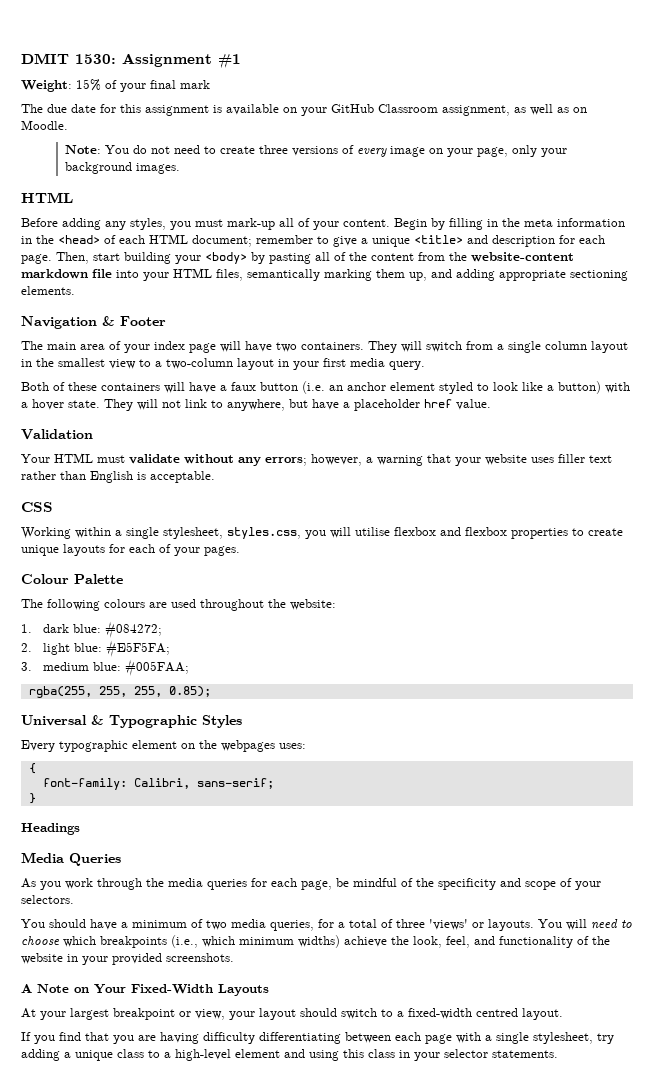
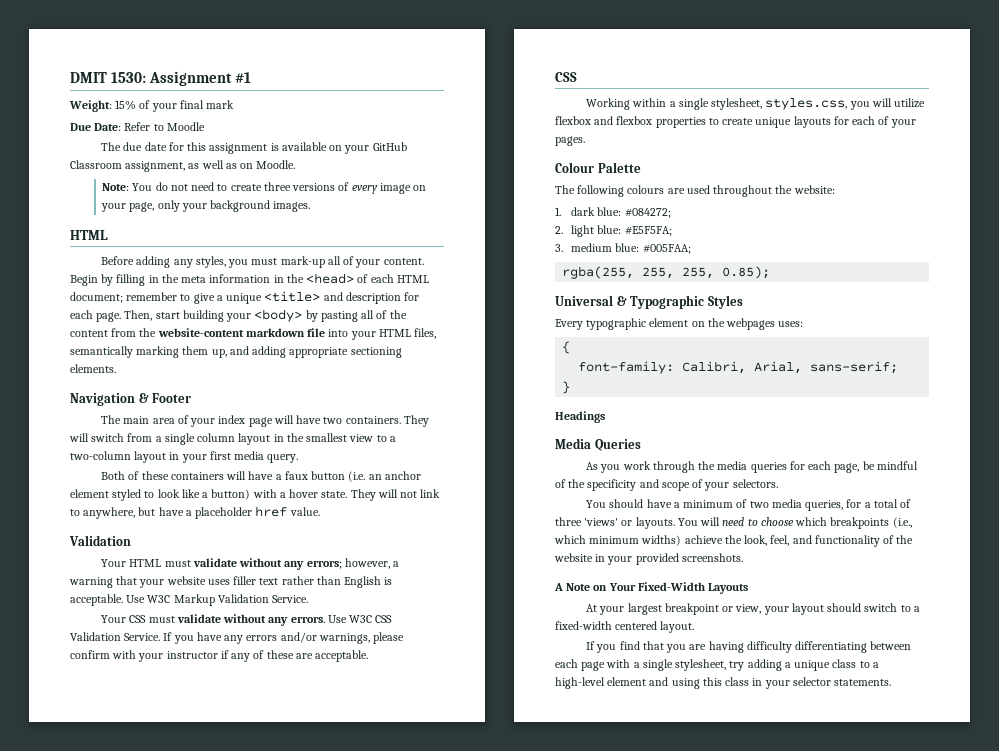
(210, 84) none -> [70,122,205,131] // Due Date: Refer to Moodle
(215, 477) none -> [126,594,309,606] [101,614,393,626] [70,632,405,644] [70,650,369,662] Use W3C Markup Validation Service. // Your CSS must validate without any errors. Use W3C CSS Validation Service. If you have any errors and/or warnings, please confirm with your instructor if any of these are acceptable.
[355,527,390,536] utilise -> [894,98,926,108] utilize
(190, 783) none -> [754,361,803,374] Arial,
[476,1008,518,1017] centred -> [615,621,658,630] centered

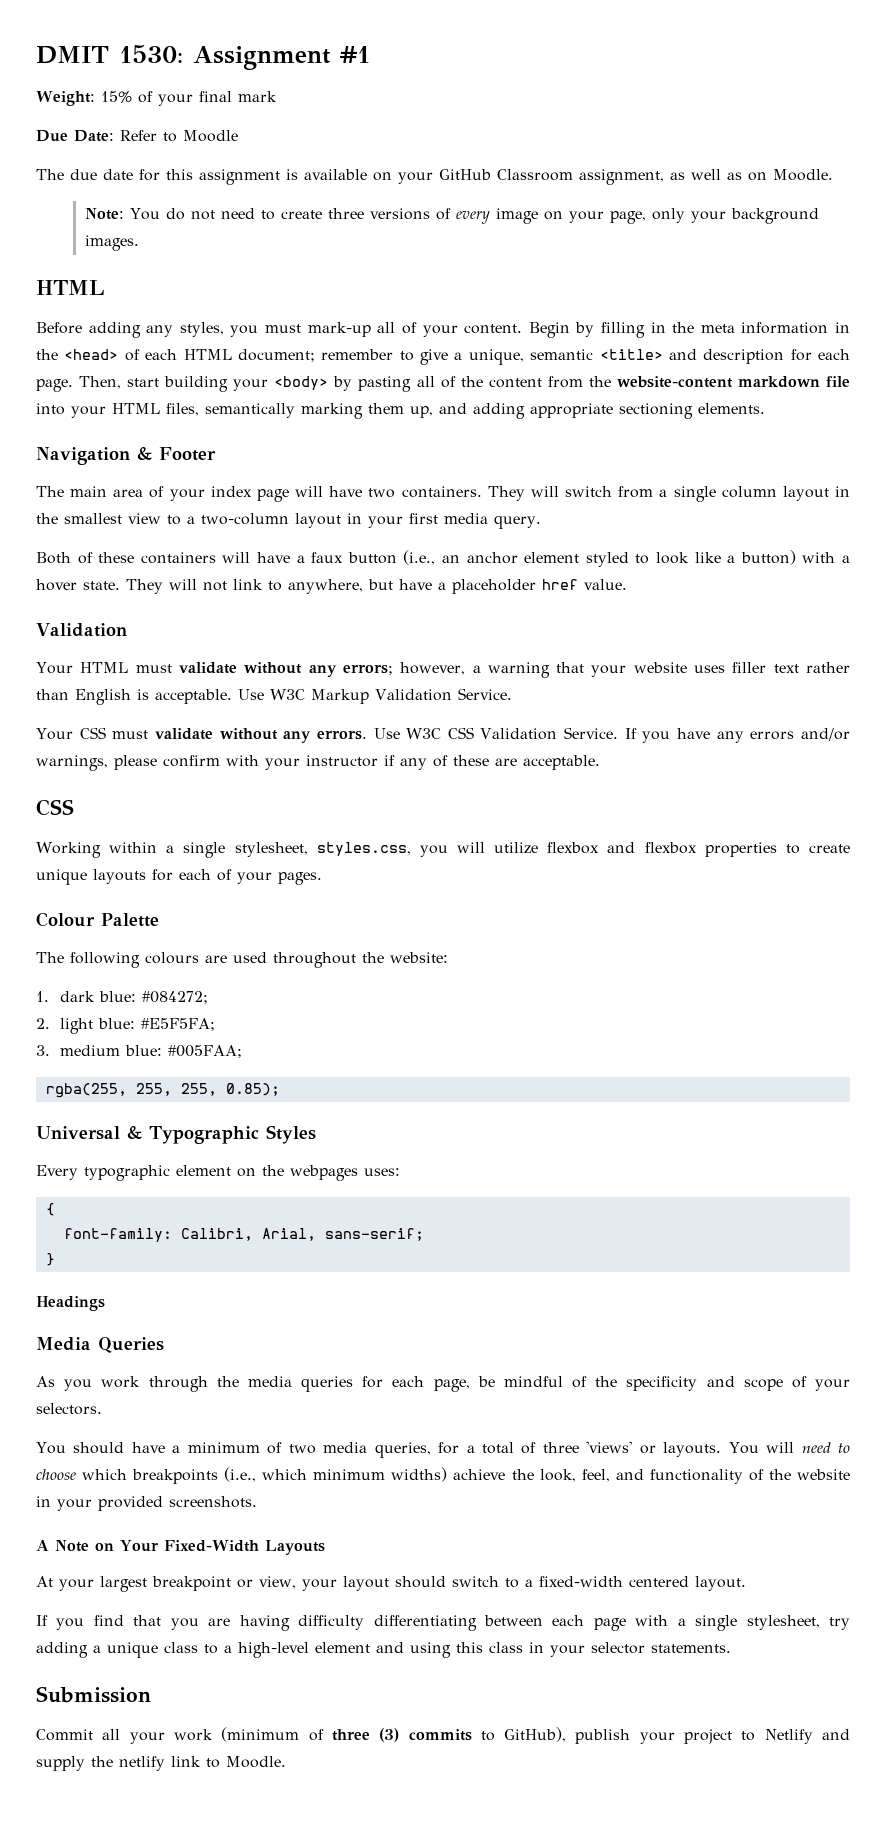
[226,293,263,304] unique -> [468,349,594,365] unique, semantic
[348,471,366,482] (i.e. -> [403,550,436,565] (i.e.,
(892, 682) none -> [36,1686,151,1703] [36,1727,850,1744] [36,1756,286,1771] // Submission // Commit all your work (minimum of three (3) commits to GitHub), publish your project to Netlify and supply the netlify link to Moodle.

